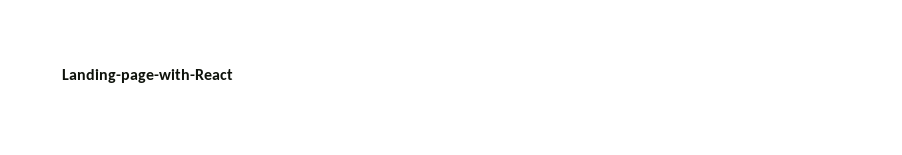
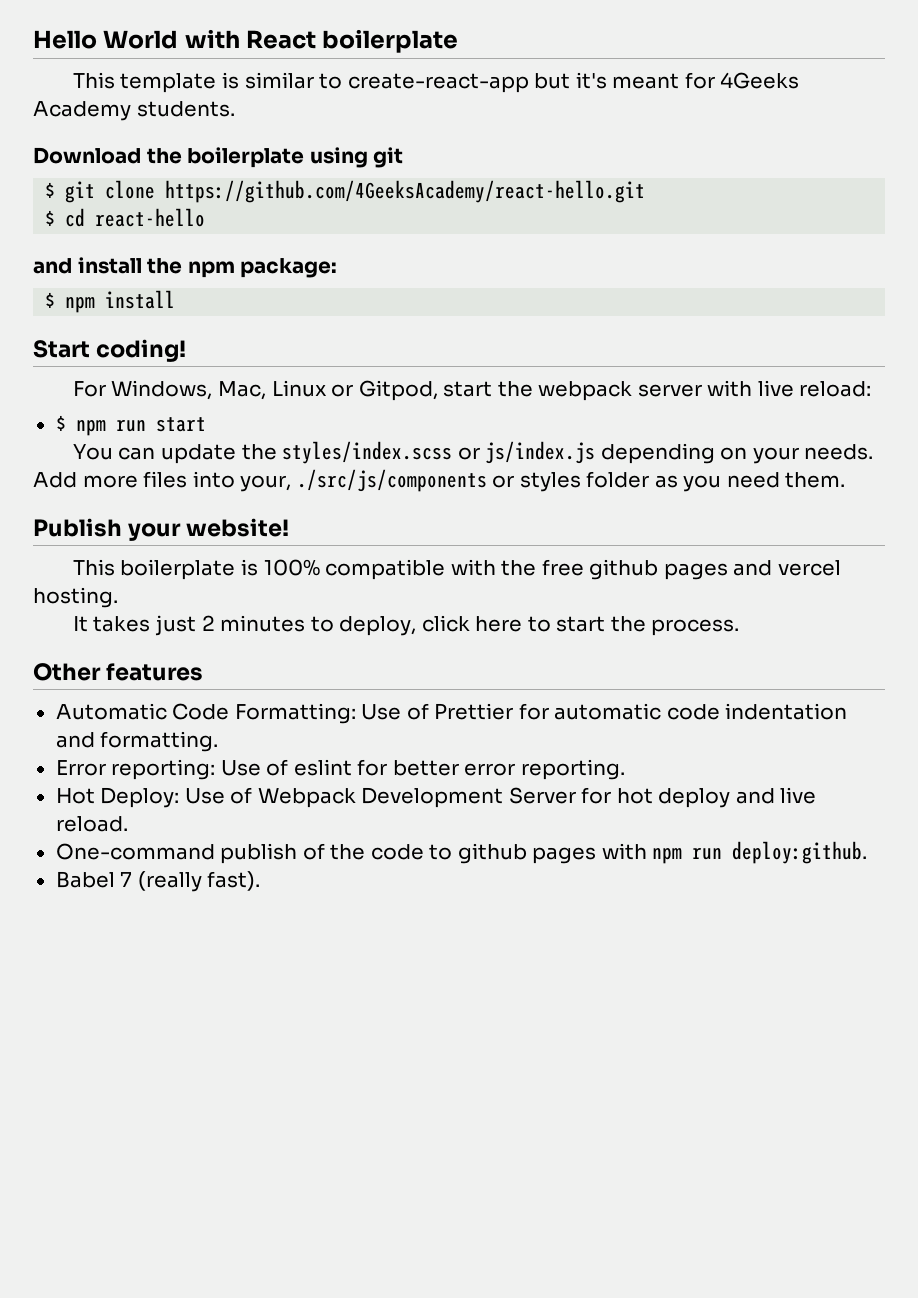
[62,69,233,83] Landing-page-with-React -> [33,29,459,53] [72,72,800,93] [33,101,235,121] [33,147,404,168] [45,180,646,203] [45,208,206,227] [33,257,338,278] [45,290,176,313] [33,339,187,362] [72,380,872,401] [55,415,206,436] [72,441,874,464] [33,469,846,492] [33,518,290,541] [72,559,841,580] [33,587,118,608] [72,615,740,636] [33,663,204,681] [55,703,848,724] [55,731,219,752] [55,759,625,780] [55,787,817,808] [55,816,128,832] [55,841,868,864] [55,871,261,892] Hello World with React boilerplate // This template is similar to create-react-app but it's meant for 4Geeks Academy students. // Download the boilerplate using git // $ git clone https://github.com/4GeeksAcademy/react-hello.git // $ cd react-hello // and install the npm package: // $ npm install // Start coding! // For Windows, Mac, Linux or Gitpod, start the webpack server with live reload: // $ npm run start // You can update the styles/index.scss or js/index.js depending on your needs. Add more files into your, ./src/js/components or styles folder as you need them. // Publish your website! // This boilerplate is 100% compatible with the free github pages and vercel hosting. // It takes just 2 minutes to deploy, click here to start the process. // Other features // Automatic Code Formatting: Use of Prettier for automatic code indentation and formatting. // Error reporting: Use of eslint for better error reporting. // Hot Deploy: Use of Webpack Development Server for hot deploy and live reload. // One-command publish of the code to github pages with npm run deploy:github. // Babel 7 (really fast).

